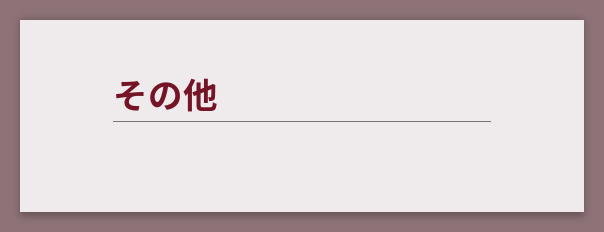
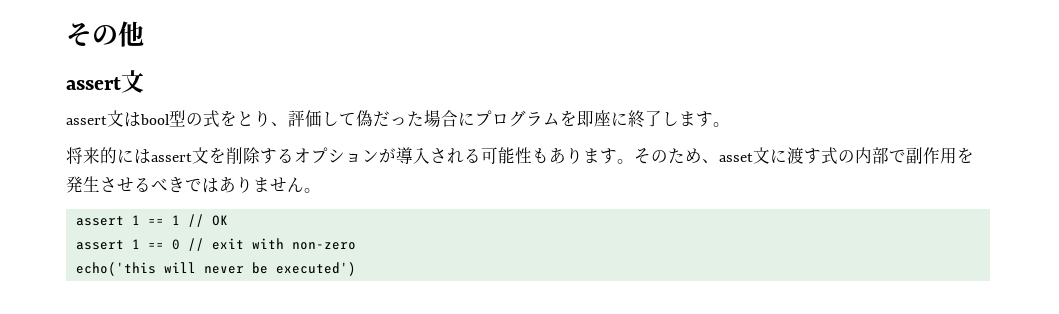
(218, 95) none -> [66,70,144,93] [66,110,730,128] [66,147,974,165] [66,176,321,193] [75,214,228,227] [75,238,356,251] [75,262,356,276] // assert文 // assert文はbool型の式をとり、評価して偽だった場合にプログラムを即座に終了します。 // 将来的にはassert文を削除するオプションが導入される可能性もあります。そのため、asset文に渡す式の内部で副作用を発生させるべきではありません。 // assert 1 == 1 // OK // assert 1 == 0 // exit with non-zero // echo('this will never be executed')

